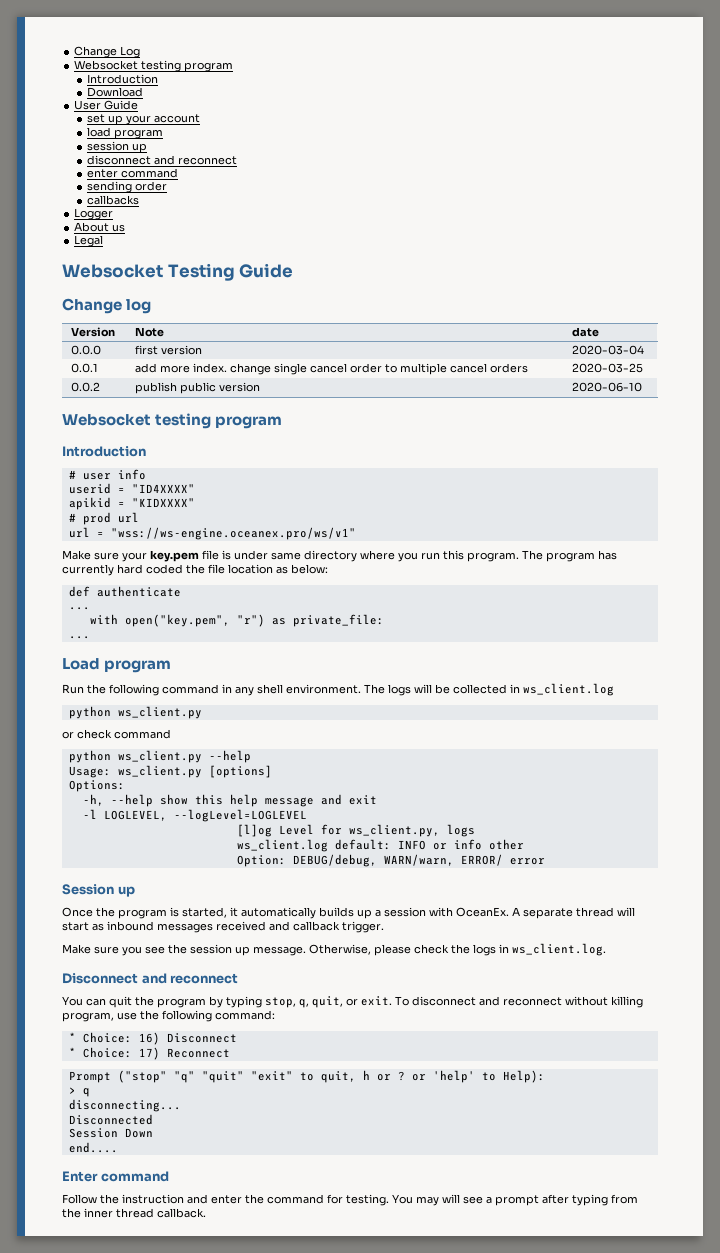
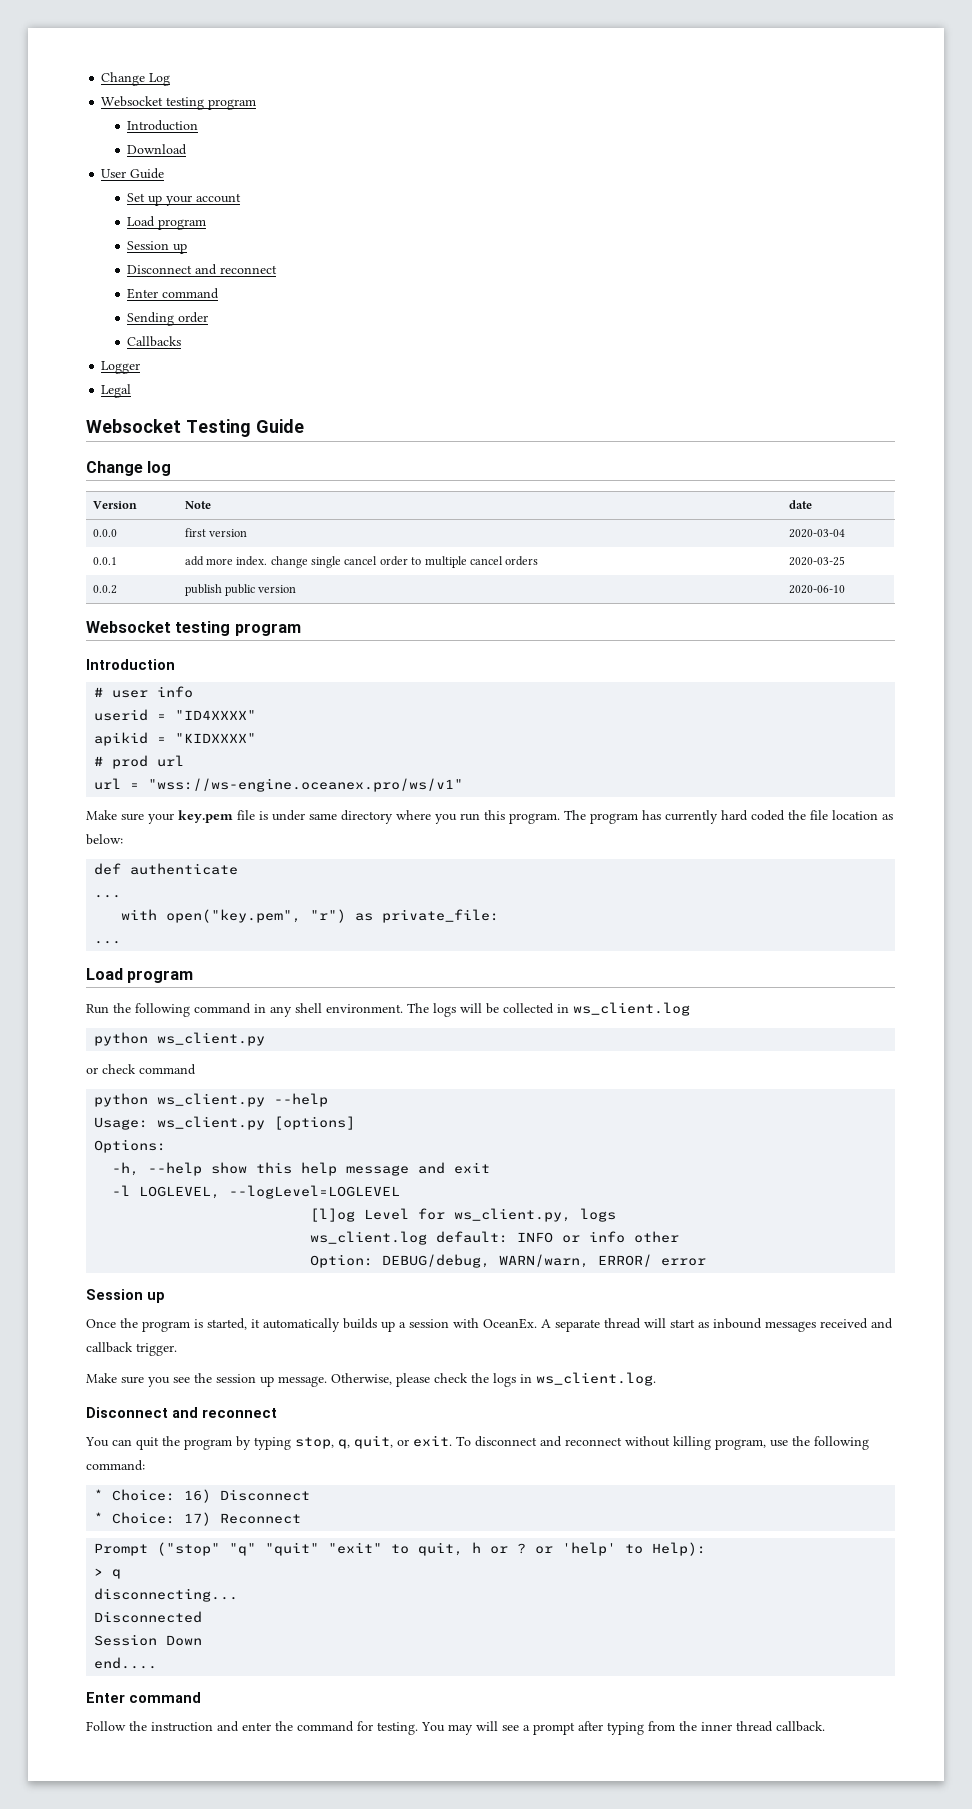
[86,114,105,123] set -> [127,193,146,202] Set
[86,127,163,139] [86,141,147,153] [86,155,237,165] [86,168,178,178] [86,181,132,193] load program // session up // disconnect and reconnect // enter command // sending -> [127,216,207,230] [127,241,188,254] [127,264,278,275] [127,288,220,299] [127,312,175,326] Load program // Session up // Disconnect and reconnect // Enter command // Sending
[86,195,139,205] callbacks -> [127,336,182,347] Callbacks
[74,222,126,232] // About us -> (141, 367) none

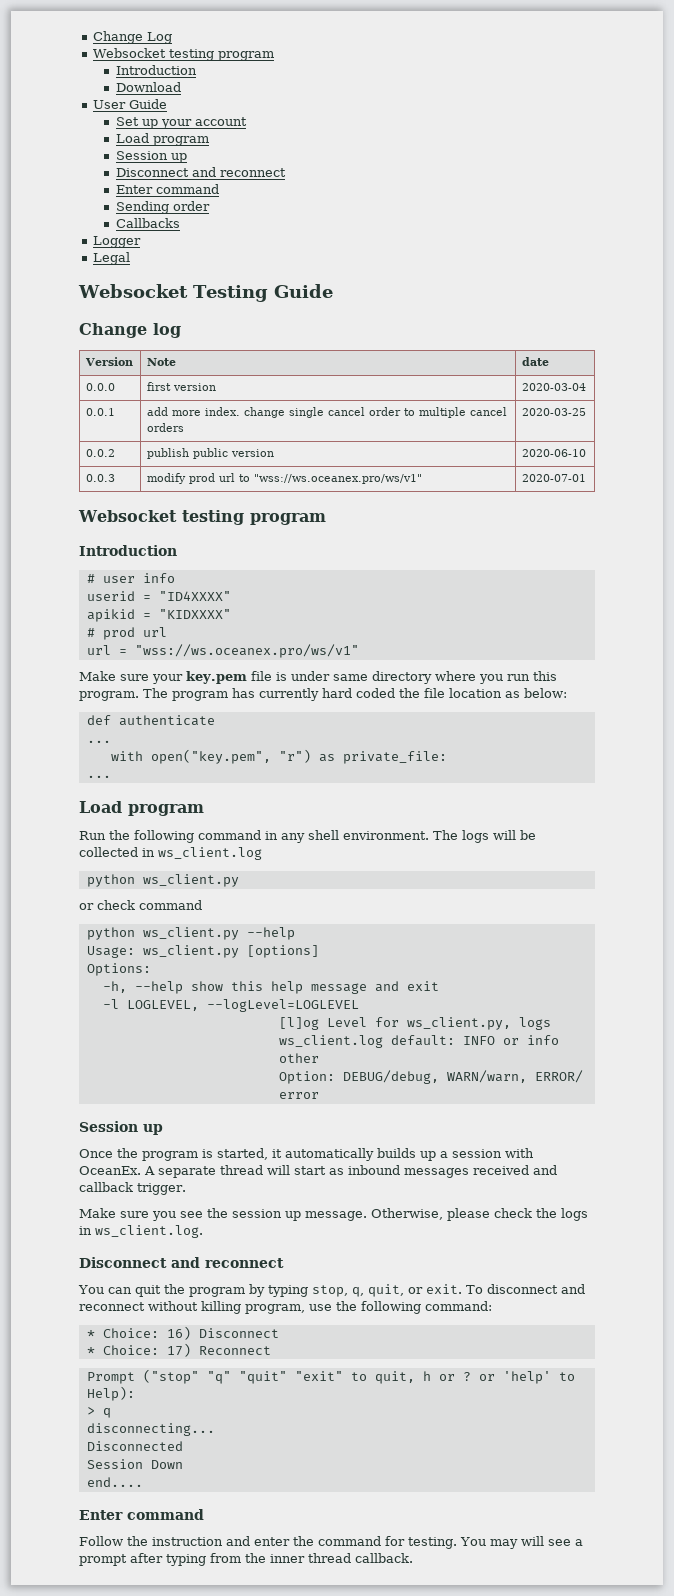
(845, 589) none -> [85,474,115,482] [146,473,422,484] [521,474,586,482] // 0.0.3 | modify prod url to "wss://ws.oceanex.pro/ws/v1" | 2020-07-01
[148,778,464,792] "wss://ws-engine.oceanex.pro/ws/v1" -> [134,644,359,658] "wss://ws.oceanex.pro/ws/v1"

